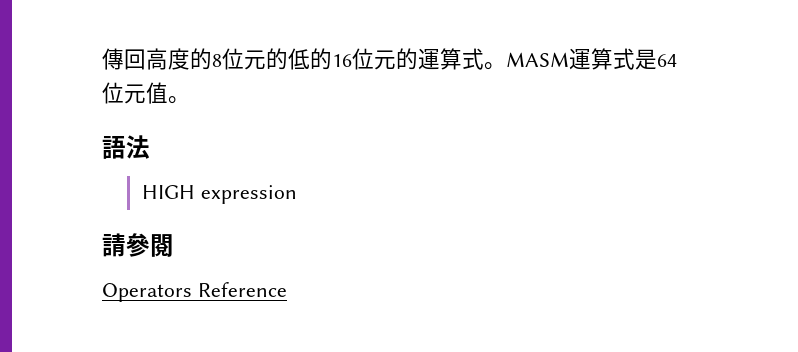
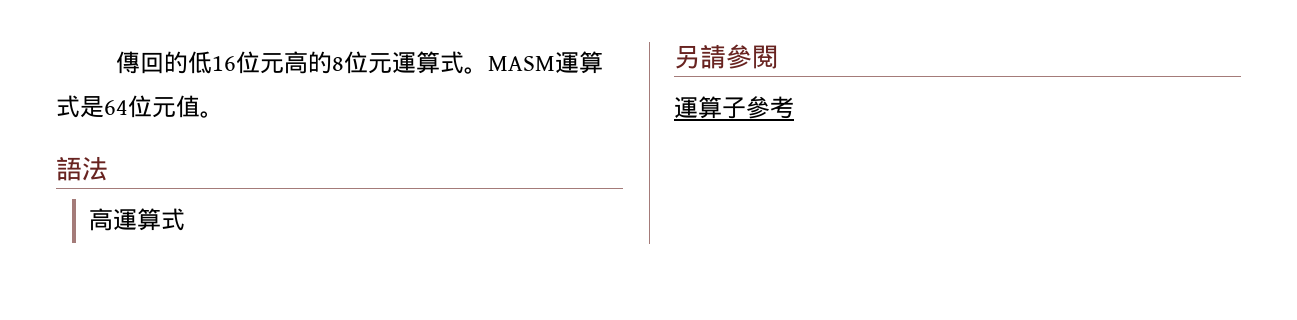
[146,48,418,70] 高度的8位元的低的16位元的 -> [164,51,393,74] 的低16位元高的8位元
[141,185,297,204] HIGH expression // -> [89,208,186,231] [674,45,700,69] 高運算式 // 另
[102,282,287,302] Operators Reference -> [674,96,794,119] 運算子參考

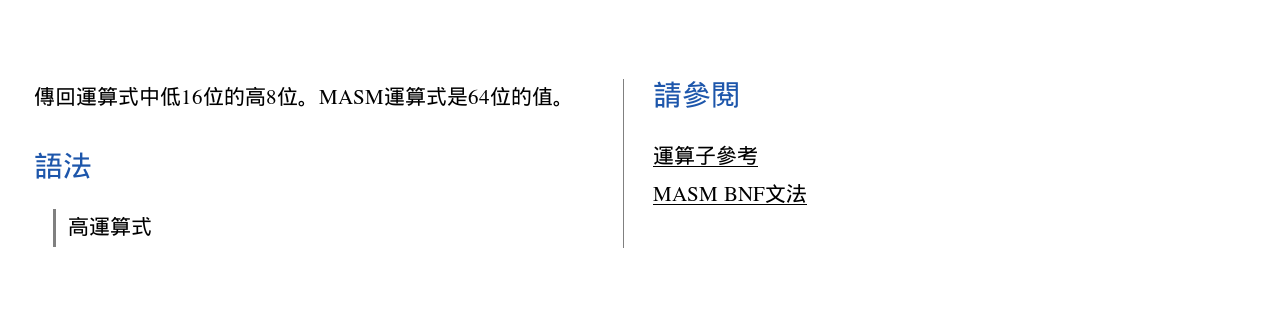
[164,51,465,74] 的低16位元高的8位元運算式 -> [76,86,298,107] 運算式中低16位的高8位
[152,97,176,118] 元 -> [511,87,532,106] 的
[674,45,700,69] 另 -> (152, 226) none
(794, 107) none -> [653,184,807,204] // MASM BNF文法

